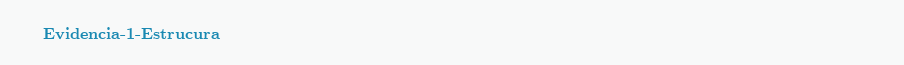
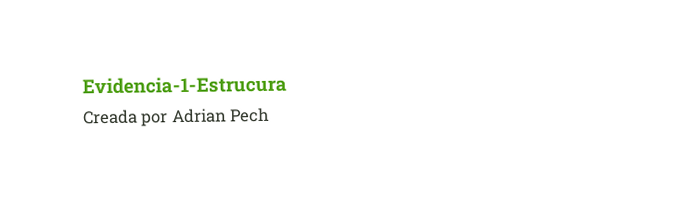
(220, 33) none -> [83,107,271,127] // Creada por Adrian Pech

